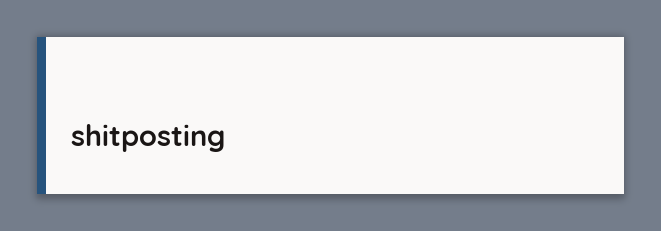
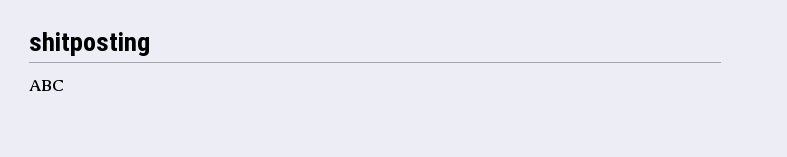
(225, 138) none -> [29,80,64,91] // ABC

